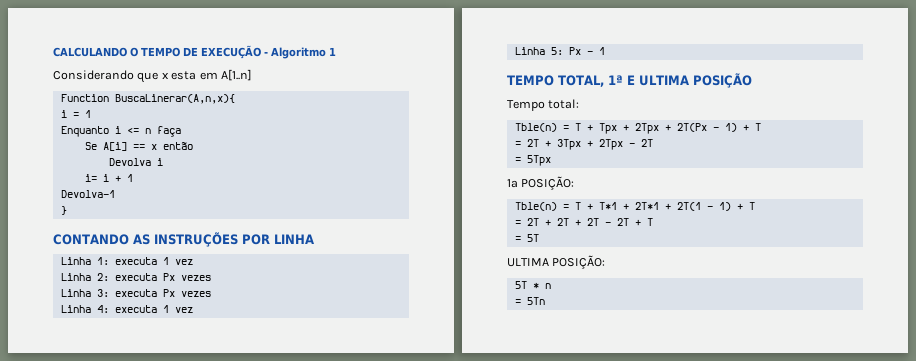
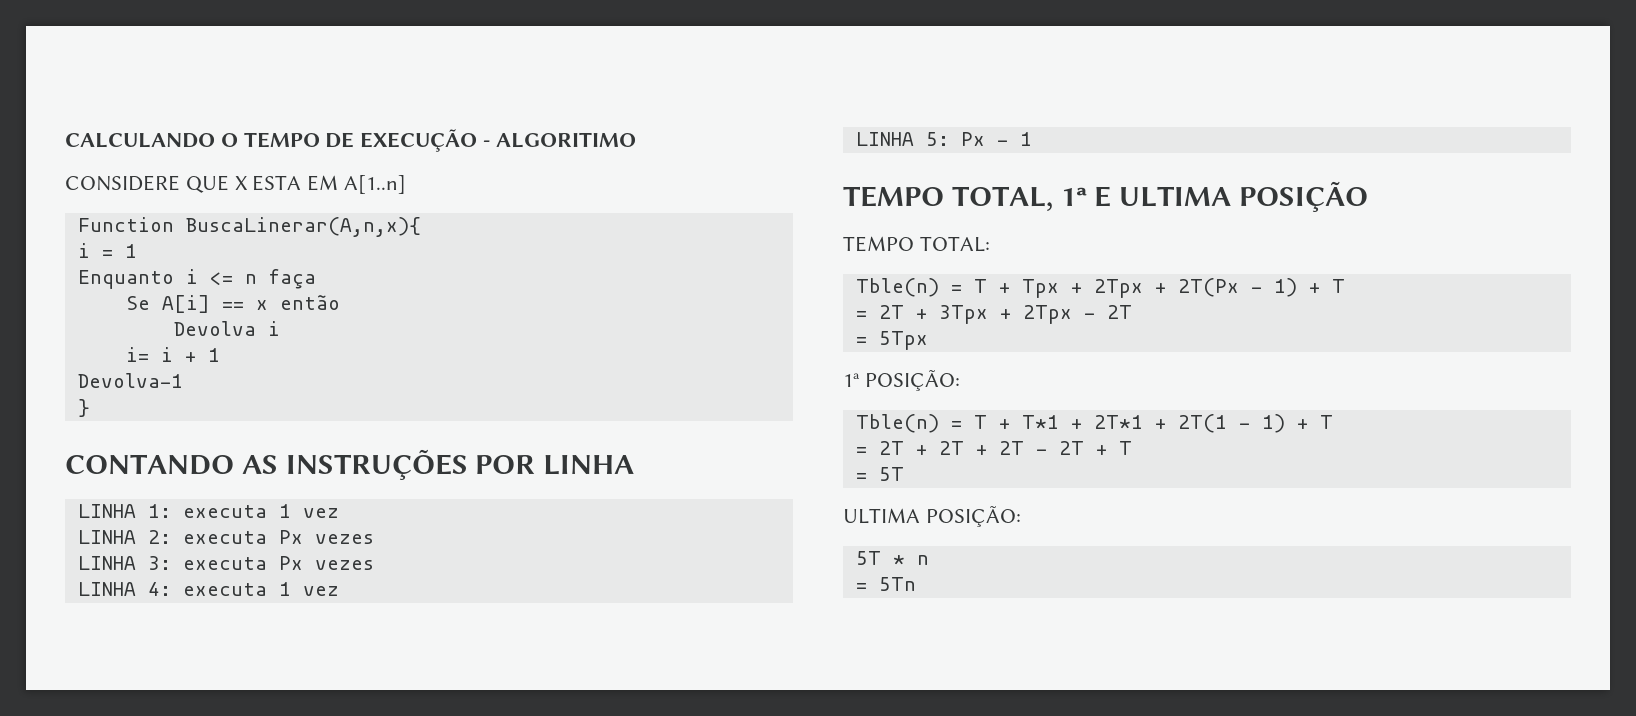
[271,47,336,59] [53,70,218,83] Algoritmo 1 // Considerando que x esta em -> [495,132,636,148] [65,175,339,193] ALGORITIMO // CONSIDERE QUE X ESTA EM
[60,257,91,265] Linha -> [77,504,136,518] LINHA
[60,273,91,281] Linha -> [77,530,136,544] LINHA
[60,289,91,297] Linha -> [77,556,136,570] LINHA
[60,305,91,313] Linha -> [77,582,136,596] LINHA
[514,47,545,55] Linha -> [855,132,914,146] LINHA
[507,99,580,111] Tempo total: -> [843,236,990,252] TEMPO TOTAL:

